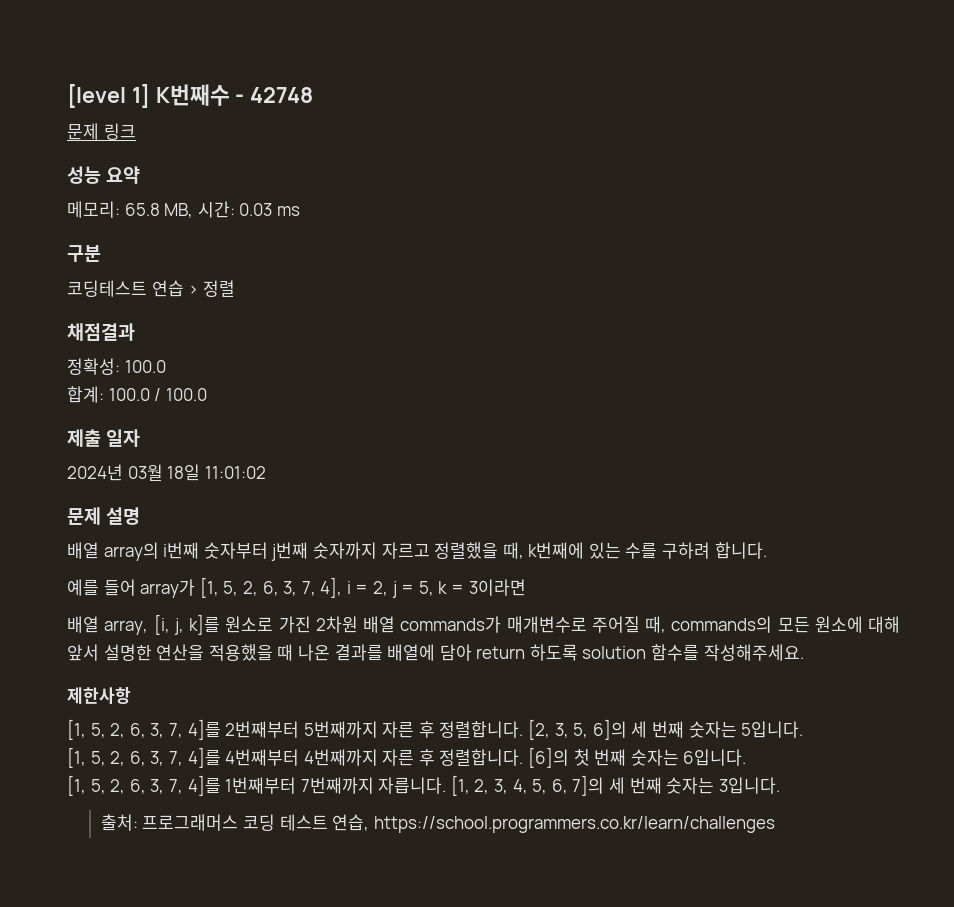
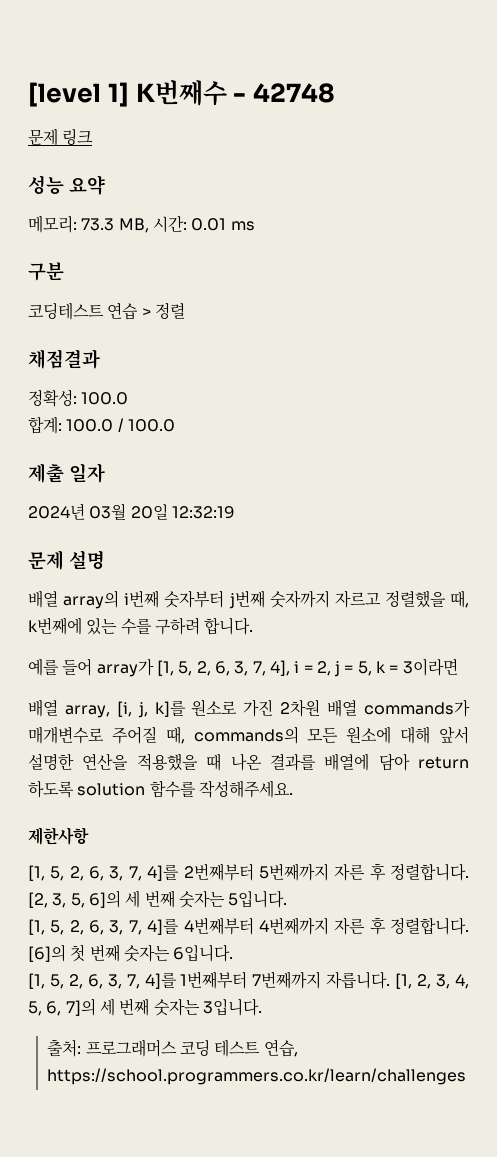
[124,203,160,216] 65.8 -> [81,218,115,231] 73.3
[239,203,273,216] 0.03 -> [191,218,227,231] 0.01
[167,464,266,481] 18일 11:01:02 -> [130,504,235,520] 20일 12:32:19

